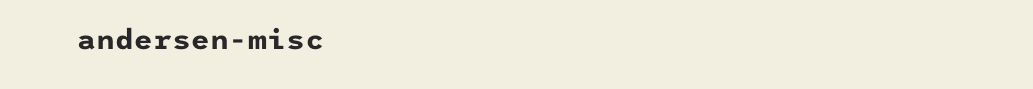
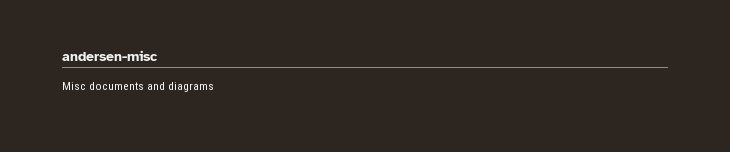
(324, 38) none -> [62,82,215,92] // Misc documents and diagrams

